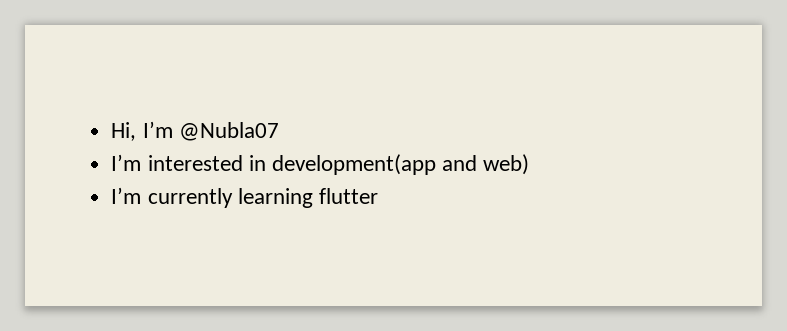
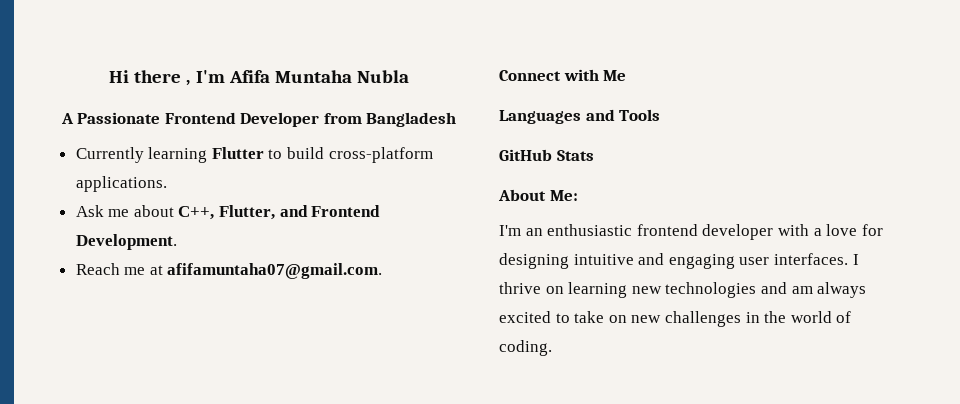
[111,121,279,141] [111,154,530,175] [111,187,378,208] Hi, I’m @Nubla07 // I’m interested in development(app and web) // I’m currently learning flutter -> [109,70,409,86] [60,112,457,127] [75,147,433,163] [75,176,167,192] [75,205,381,220] [75,234,177,250] [75,263,383,279] [499,69,627,81] [499,109,661,124] [499,149,594,161] [498,189,578,201] [499,224,883,240] [499,253,859,269] [499,282,867,298] [499,311,852,327] [499,340,552,356] Hi there , I'm Afifa Muntaha Nubla // A Passionate Frontend Developer from Bangladesh // Currently learning Flutter to build cross-platform applications. // Ask me about C++, Flutter, and Frontend Development. // Reach me at afifamuntaha07@gmail.com. // Connect with Me // Languages and Tools // GitHub Stats // About Me: // I'm an enthusiastic frontend developer with a love for designing intuitive and engaging user interfaces. I thrive on learning new technologies and am always excited to take on new challenges in the world of coding.

